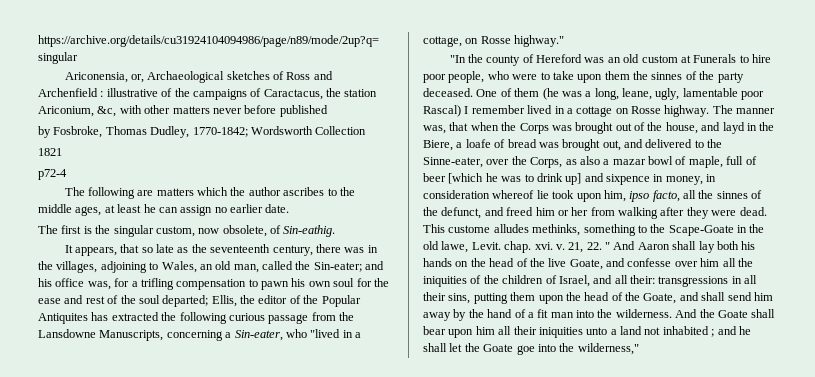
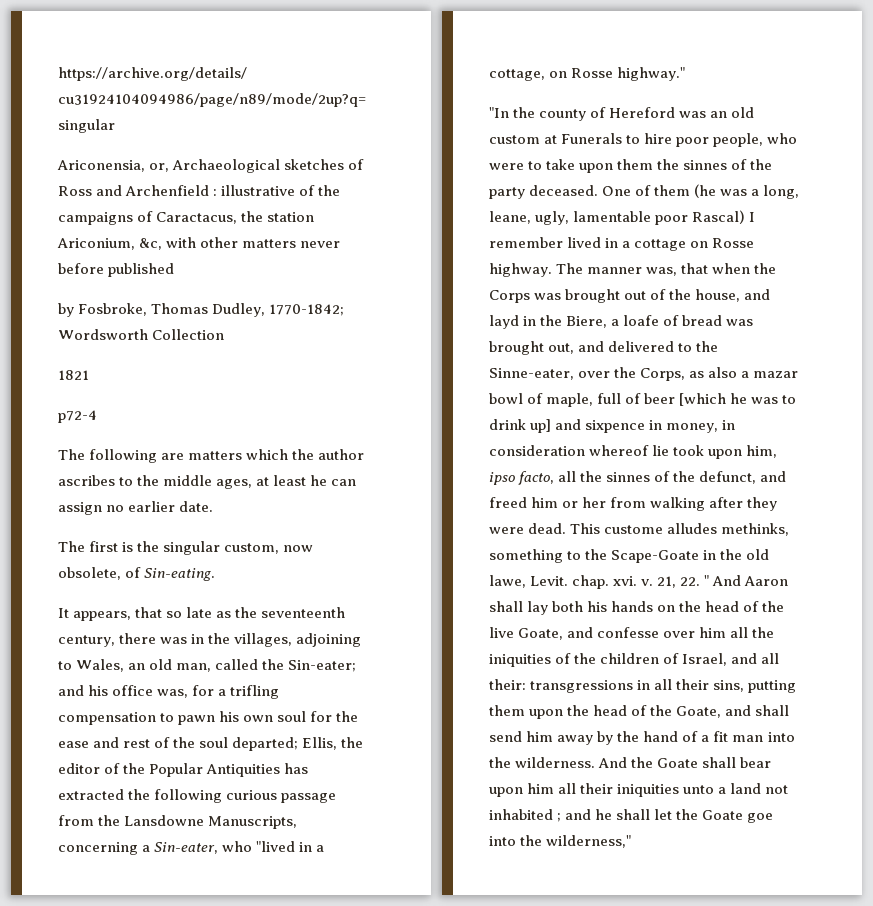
[283,225,336,237] Sin-eathig. -> [144,568,216,581] Sin-eating.
[38,313,88,324] Antiquites -> [206,764,281,777] Antiquities

